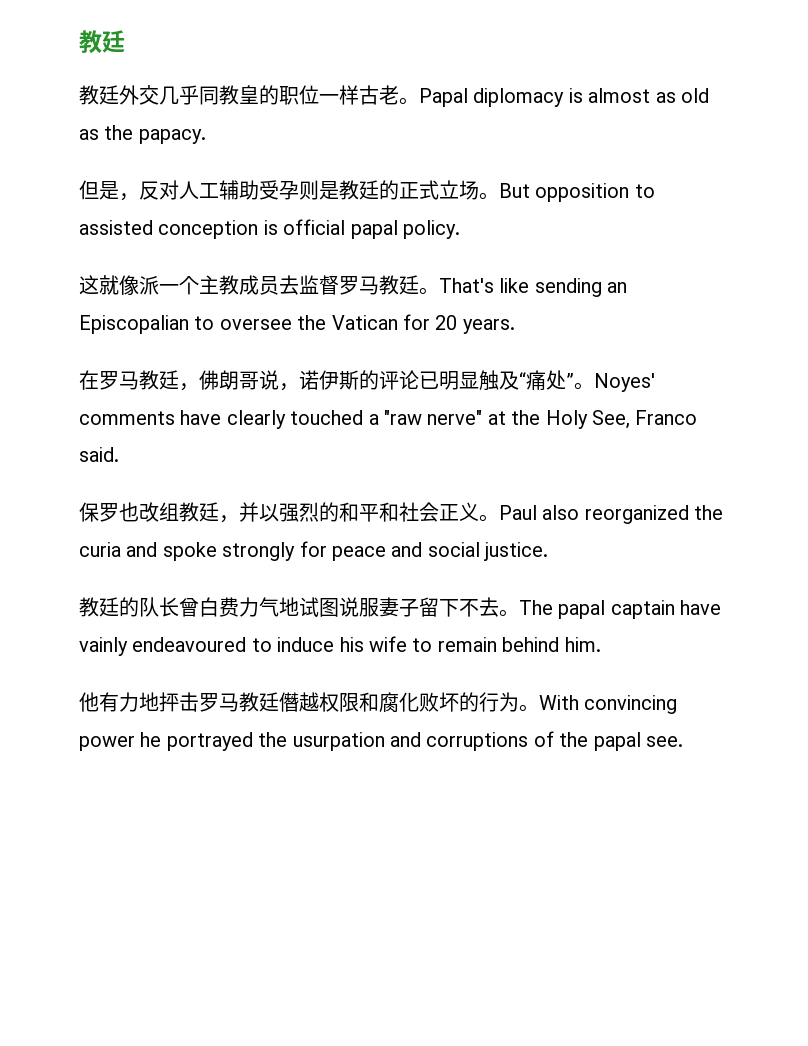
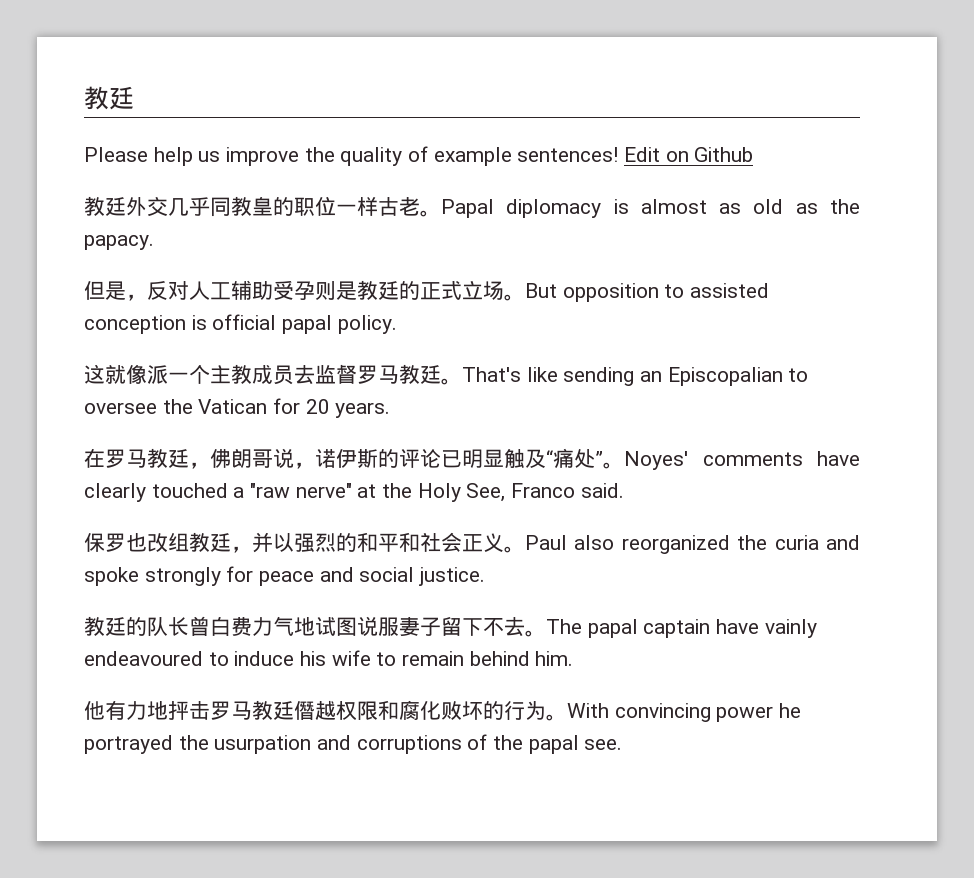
[79,30,125,54] 教廷 -> [84,86,134,110] [84,146,754,166] 教廷 // Please help us improve the quality of example sentences! Edit on Github

